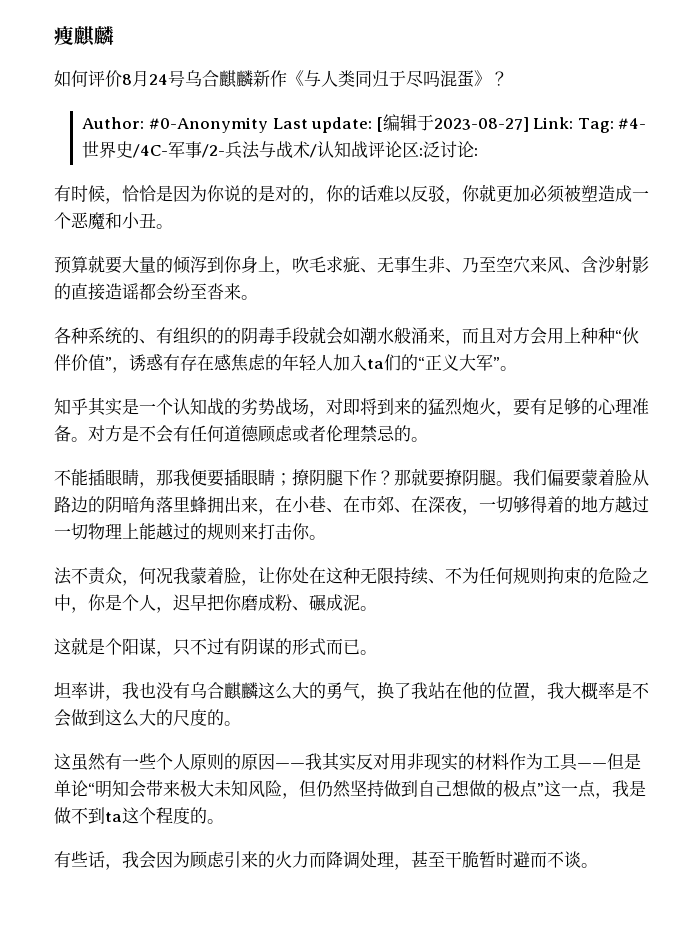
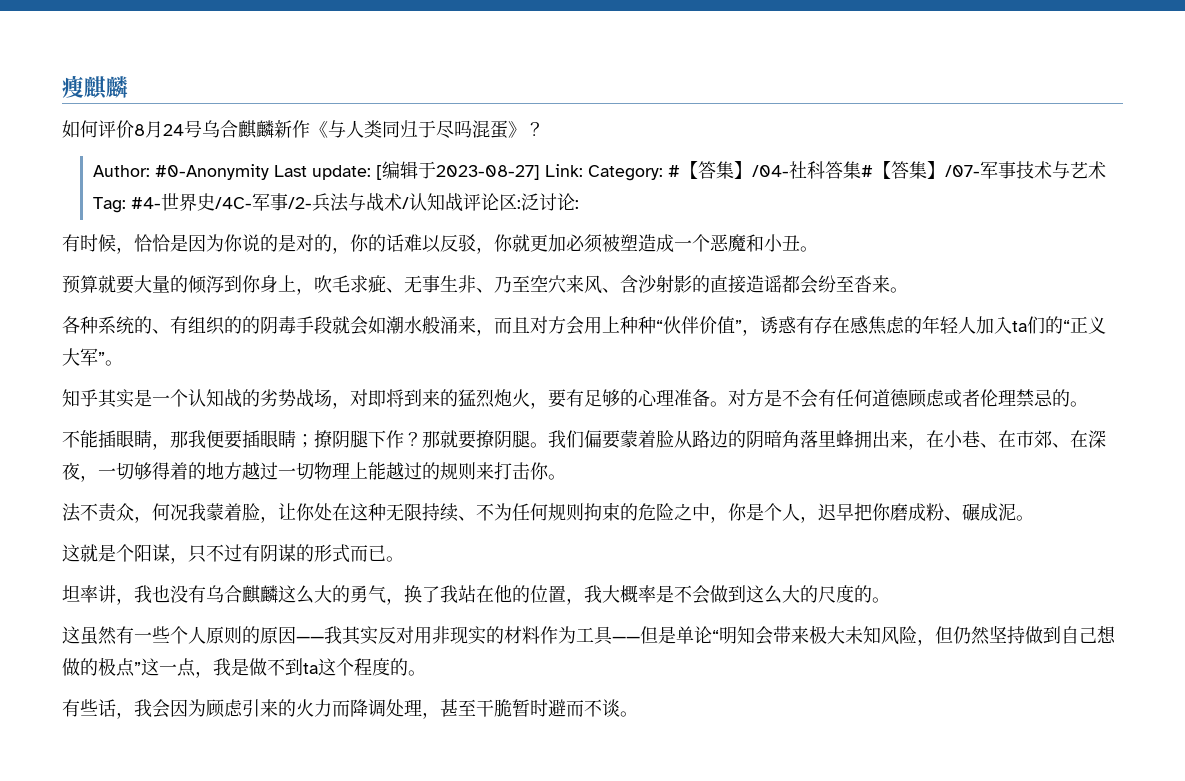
(574, 123) none -> [587,161,1106,181] Category: #【答集】/04-社科答集#【答集】/07-军事技术与艺术

